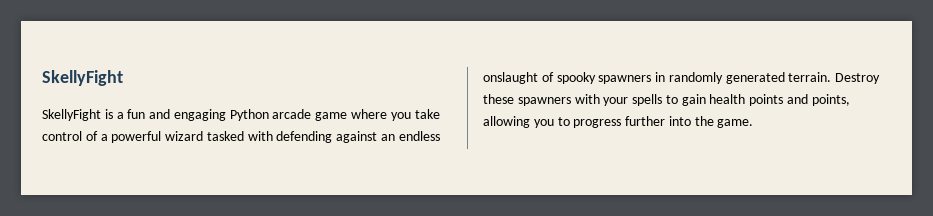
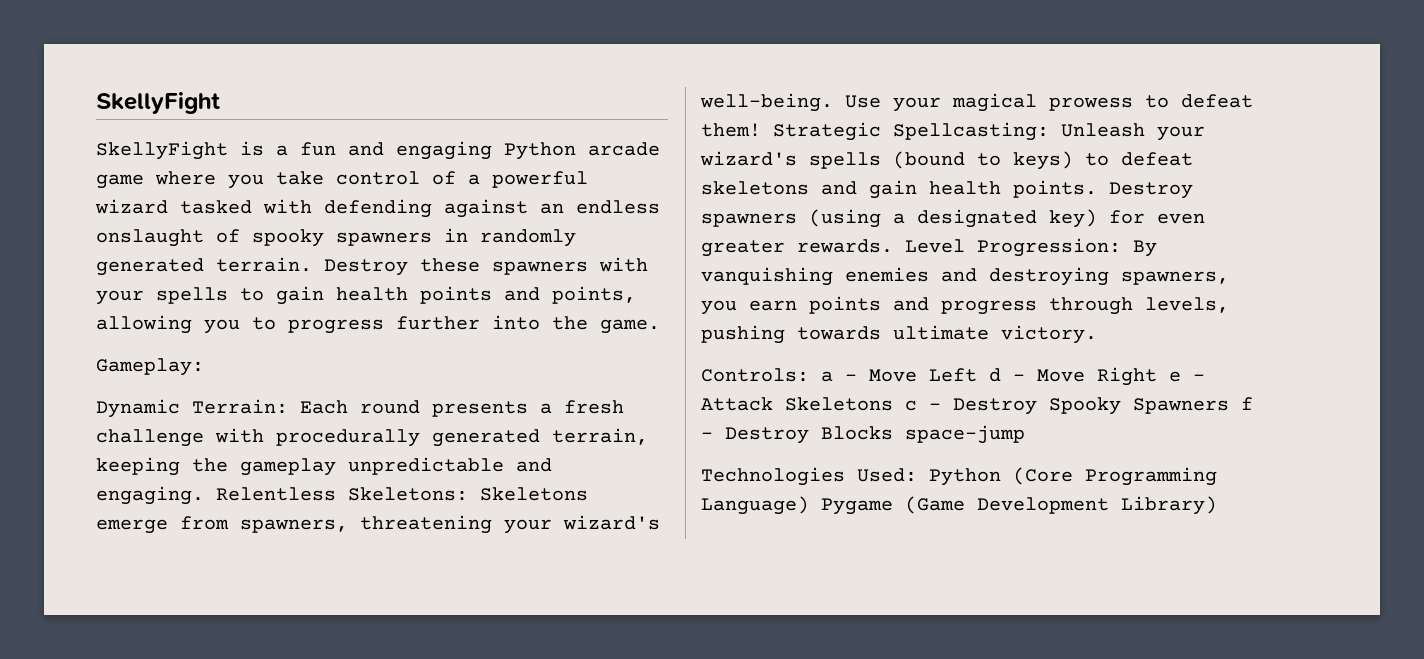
(754, 123) none -> [96,358,204,376] [96,399,624,418] [96,428,648,447] [96,457,552,476] [96,486,588,505] [96,515,660,534] [700,93,1253,112] [701,122,1205,141] [700,151,1193,170] [701,180,1193,199] [701,209,1205,228] [701,238,1157,257] [701,267,1229,286] [701,296,1229,315] [701,325,1097,344] [701,367,1205,386] [701,397,1253,415] [701,425,1025,444] [701,467,1217,486] [701,496,1217,515] // Gameplay: // Dynamic Terrain: Each round presents a fresh challenge with procedurally generated terrain, keeping the gameplay unpredictable and engaging. Relentless Skeletons: Skeletons emerge from spawners, threatening your wizard's well-being. Use your magical prowess to defeat them! Strategic Spellcasting: Unleash your wizard's spells (bound to keys) to defeat skeletons and gain health points. Destroy spawners (using a designated key) for even greater rewards. Level Progression: By vanquishing enemies and destroying spawners, you earn points and progress through levels, pushing towards ultimate victory. // Controls: a - Move Left d - Move Right e - Attack Skeletons c - Destroy Spooky Spawners f - Destroy Blocks space-jump // Technologies Used: Python (Core Programming Language) Pygame (Game Development Library)

